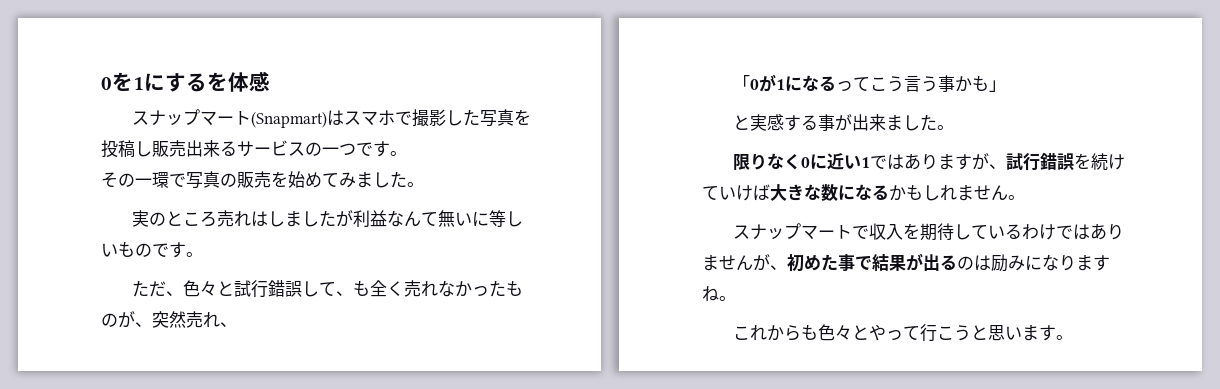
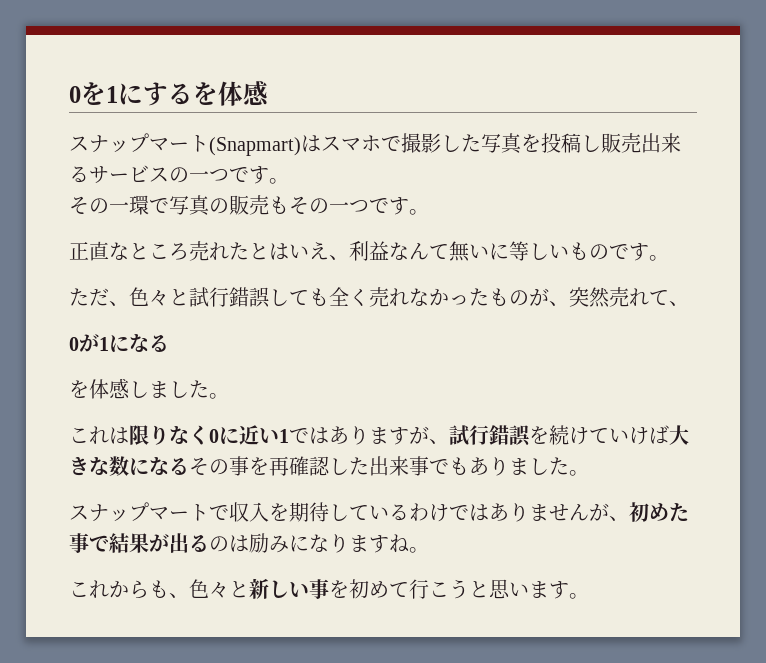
[271,171,424,188] [132,210,167,227] を始めてみました。 // 実の -> [269,196,429,215] [69,241,129,261] もその一つです。 // 正直な
[251,210,354,227] はしましたが -> [229,242,349,260] たとはいえ、
[336,291,354,296] 、 -> (309, 297) none
(220, 320) none -> [649,290,669,305] て
[733,75,751,90] 「 -> (689, 303) none
[836,75,1007,92] [733,114,955,131] ってこう言う事かも」 // と実感する事が出来ました。 // -> [69,378,229,399] [69,426,129,445] // を体感しました。 // これは
[889,184,1008,201] かもしれません -> [189,456,569,476] その事を再確認した出来事でもありました
[818,324,904,341] 色々とやっ -> [169,578,389,599] 、色々と新しい事を初め

